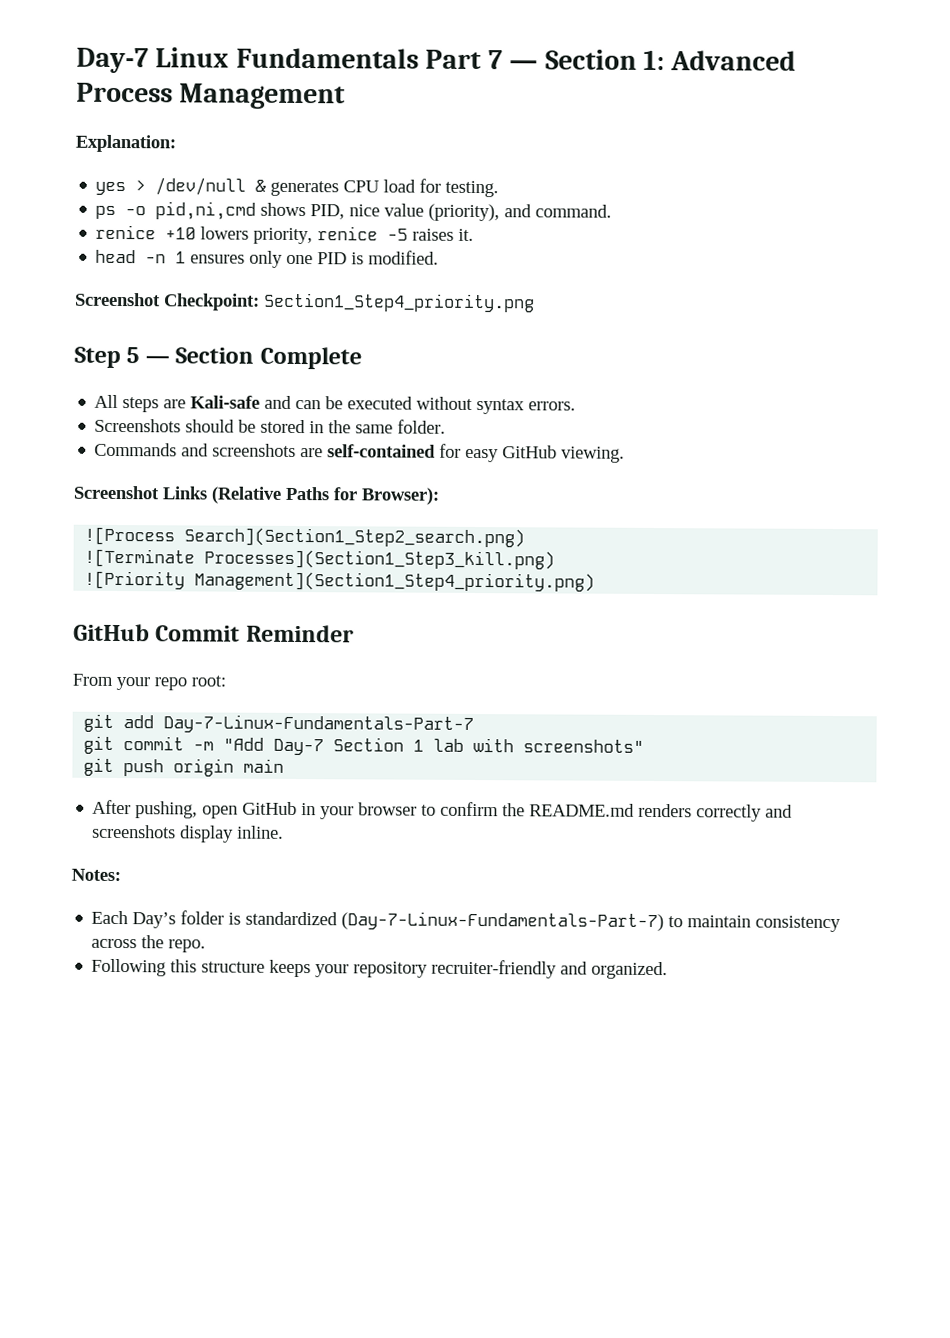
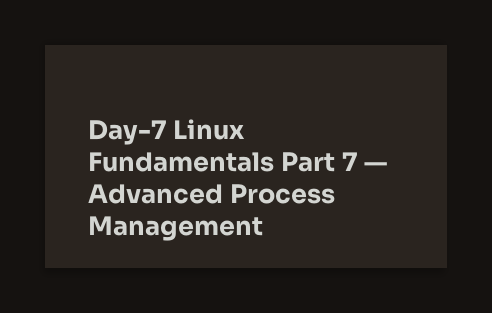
[544,49,665,71] Section 1: -> (387, 166) none
[75,134,176,153] [95,177,500,198] [95,201,613,222] [95,224,475,245] [95,249,440,268] [75,292,535,313] [74,346,362,370] [94,394,577,415] [94,418,447,434] [94,442,626,463] [73,485,440,505] [84,526,526,548] [84,548,556,570] [84,570,596,592] [73,623,354,643] [72,673,226,691] [83,713,475,734] [83,735,645,756] [83,757,285,777] [92,799,794,822] [92,824,285,843] [71,868,121,882] [91,910,842,933] [91,935,207,953] [91,958,669,980] // Explanation: // yes > /dev/null & generates CPU load for testing. // ps -o pid,ni,cmd shows PID, nice value (priority), and command. // renice +10 lowers priority, renice -5 raises it. // head -n 1 ensures only one PID is modified. // Screenshot Checkpoint: Section1_Step4_priority.png // Step 5 — Section Complete // All steps are Kali-safe and can be executed without syntax errors. // Screenshots should be stored in the same folder. // Commands and screenshots are self-contained for easy GitHub viewing. // Screenshot Links (Relative Paths for Browser): // ![Process Search](Section1_Step2_search.png) // ![Terminate Processes](Section1_Step3_kill.png) // ![Priority Management](Section1_Step4_priority.png) // GitHub Commit Reminder // From your repo root: // git add Day-7-Linux-Fundamentals-Part-7 // git commit -m "Add Day-7 Section 1 lab with screenshots" // git push origin main // After pushing, open GitHub in your browser to confirm the README.md renders correctly and screenshots display inline. // Notes: // Each Day’s folder is standardized (Day-7-Linux-Fundamentals-Part-7) to maintain consistency across the repo. // Following this structure keeps your repository recruiter-friendly and organized. -> (263, 228) none

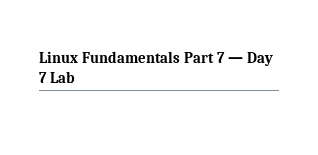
[88,120,166,145] Day-7 -> (39, 57) none
[88,184,335,204] [88,216,263,241] Advanced Process Management -> [247,52,274,66] [39,71,76,83] Day 7 Lab

